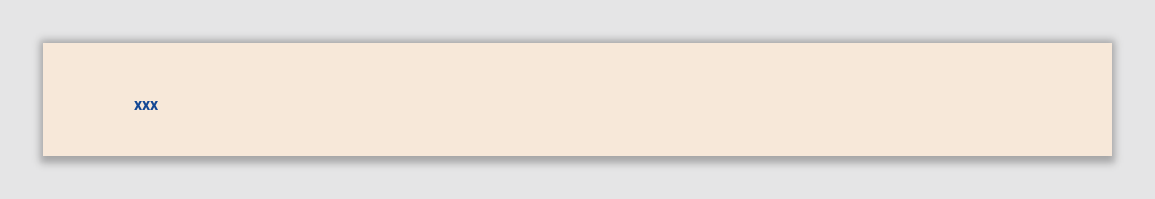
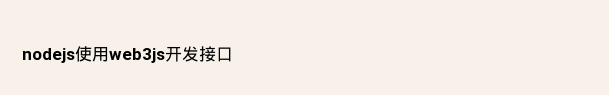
[134,101,159,110] xxx -> [22,46,233,63] nodejs使用web3js开发接口

